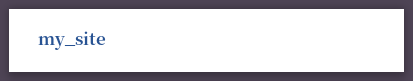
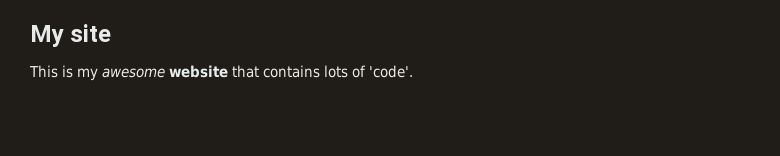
[38,31,106,50] my_site -> [30,24,112,47] [29,65,414,81] My site // This is my awesome website that contains lots of 'code'.

